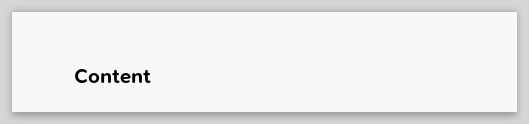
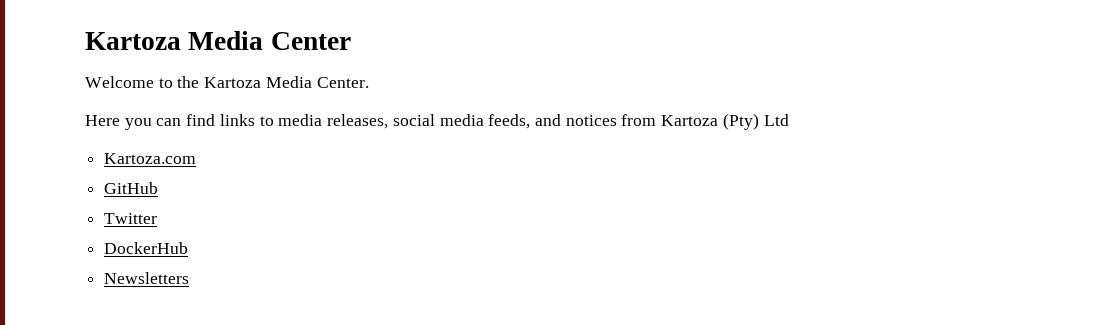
[74,68,151,84] Content -> [85,31,351,50] [85,76,369,88] [85,113,789,130] [104,153,197,164] [104,182,159,194] [104,213,158,224] [104,242,189,254] [104,272,190,284] Kartoza Media Center // Welcome to the Kartoza Media Center. // Here you can find links to media releases, social media feeds, and notices from Kartoza (Pty) Ltd // Kartoza.com // GitHub // Twitter // DockerHub // Newsletters

